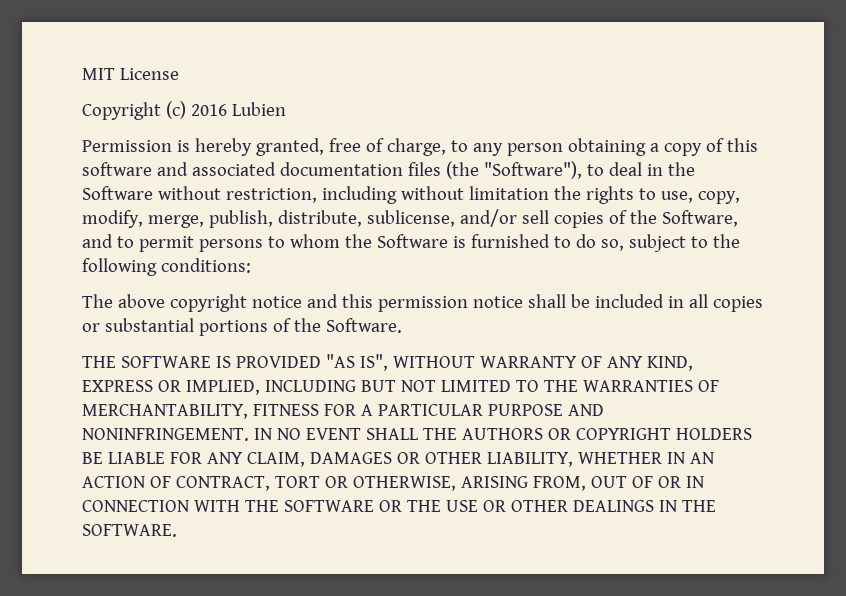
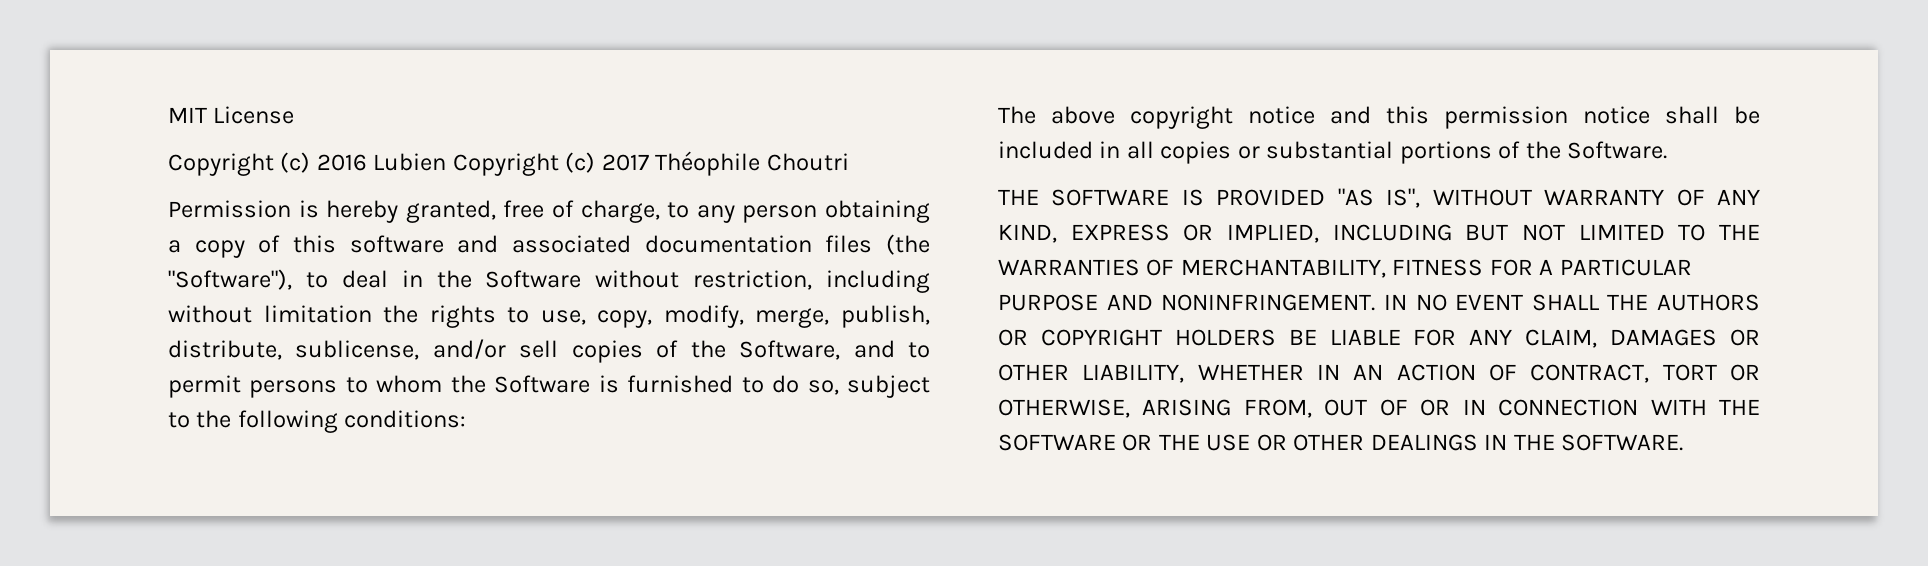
(286, 109) none -> [452,151,849,176] Copyright (c) 2017 Théophile Choutri

